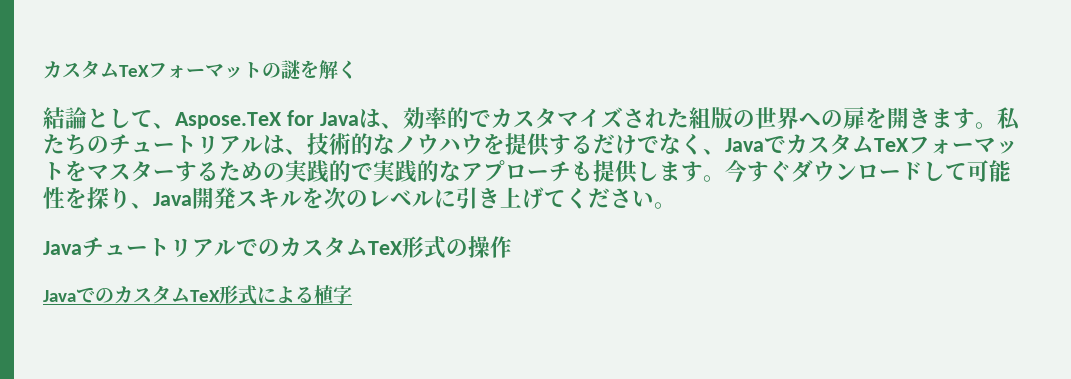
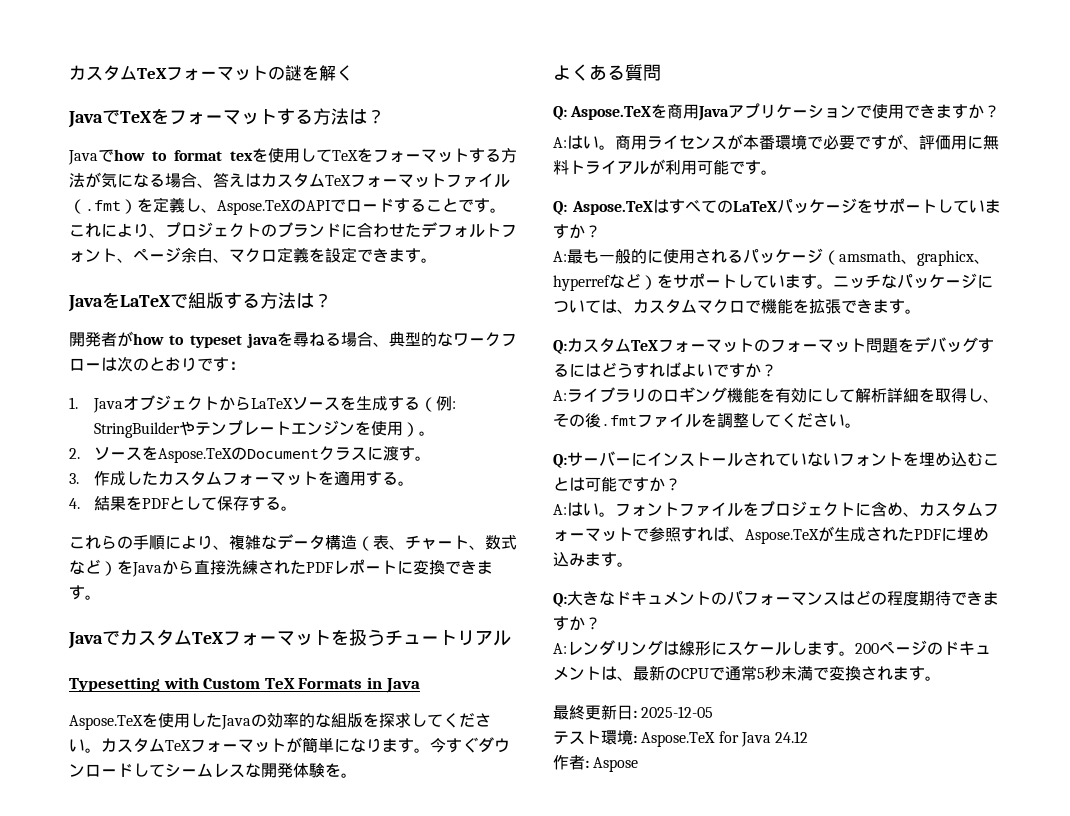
[43,106,1021,131] [43,133,725,157] 結論として、Aspose.TeX for Javaは、効率的でカスタマイズされた組版の世界への扉を開きます。私たちのチュートリアルは、技術的なノウハウを提供するだけでなく、 -> [68,108,385,128] [68,148,517,165] [69,172,510,188] [69,197,506,215] [69,222,517,238] [69,247,437,263] [68,292,332,312] [69,331,517,348] [69,356,245,372] [69,395,457,413] [94,420,436,438] [69,446,432,463] [69,470,415,486] [69,496,298,511] [69,534,517,551] [69,559,493,577] [69,585,101,600] JavaでTeXをフォーマットする方法は？ // Javaでhow to format texを使用してTeXをフォーマットする方法が気になる場合、答えはカスタムTeXフォーマットファイル（.fmt）を定義し、Aspose.TeXのAPIでロードすることです。これにより、プロジェクトのブランドに合わせたデフォルトフォント、ページ余白、マクロ定義を設定できます。 // JavaをLaTeXで組版する方法は？ // 開発者がhow to typeset javaを尋ねる場合、典型的なワークフローは次のとおりです： // 1. JavaオブジェクトからLaTeXソースを生成する（例: StringBuilderやテンプレートエンジンを使用）。 // 2.ソースをAspose.TeXのDocumentクラスに渡す。 // 3.作成したカスタムフォーマットを適用する。 // 4.結果をPDFとして保存する。 // これらの手順により、複雑なデータ構造（表、チャート、数式など）をJavaから直接洗練されたPDFレポートに変換できます。 //
[87,160,659,184] マスターするための実践的で実践的なアプローチも提供し -> [349,629,511,646] [69,677,420,693] [69,712,491,730] [69,737,382,753] 扱うチュートリアル // Typesetting with Custom TeX Formats in Java // Aspose.TeXを使用したJavaの効率的な組版を探求してください。カスタムTeXフォーマットが簡単になり
[967,160,1011,182] [43,187,676,209] [43,236,512,259] [43,285,352,305] 可能性を探り、Java開発スキルを次のレベルに引き上げてください。 // JavaチュートリアルでのカスタムTeX形式の操作 // JavaでのカスタムTeX形式による植字 -> [165,763,357,778] [553,64,661,81] [553,103,1001,121] [553,134,999,150] [553,159,777,175] [553,198,1001,215] [553,224,601,239] [553,248,990,266] [553,273,993,291] [553,298,921,314] [553,337,994,354] [553,362,777,378] [553,387,999,403] [553,413,861,428] [553,451,999,468] [553,477,681,492] [553,501,999,517] [553,526,989,544] [553,552,633,567] [553,590,999,607] [553,616,601,631] [553,640,991,656] [553,665,941,681] [553,704,714,720] [553,729,809,747] [553,755,639,772] シームレスな開発体験を。 // よくある質問 // Q: Aspose.TeXを商用Javaアプリケーションで使用できますか？ // A:はい。商用ライセンスが本番環境で必要ですが、評価用に無料トライアルが利用可能です。 // Q: Aspose.TeXはすべてのLaTeXパッケージをサポートしていますか？ // A:最も一般的に使用されるパッケージ（amsmath、graphicx、hyperrefなど）をサポートしています。ニッチなパッケージについては、カスタムマクロで機能を拡張できます。 // Q:カスタムTeXフォーマットのフォーマット問題をデバッグするにはどうすればよいですか？ // A:ライブラリのロギング機能を有効にして解析詳細を取得し、その後.fmtファイルを調整してください。 // Q:サーバーにインストールされていないフォントを埋め込むことは可能ですか？ // A:はい。フォントファイルをプロジェクトに含め、カスタムフォーマットで参照すれば、Aspose.TeXが生成されたPDFに埋め込みます。 // Q:大きなドキュメントのパフォーマンスはどの程度期待できますか？ // A:レンダリングは線形にスケールします。200ページのドキュメントは、最新のCPUで通常5秒未満で変換されます。 // 最終更新日: 2025-12-05 // テスト環境: Aspose.TeX for Java 24.12 // 作者: Aspose

